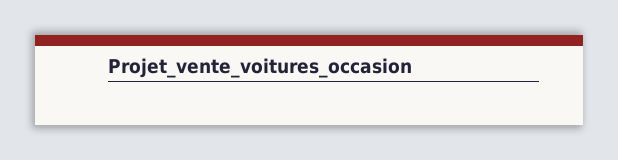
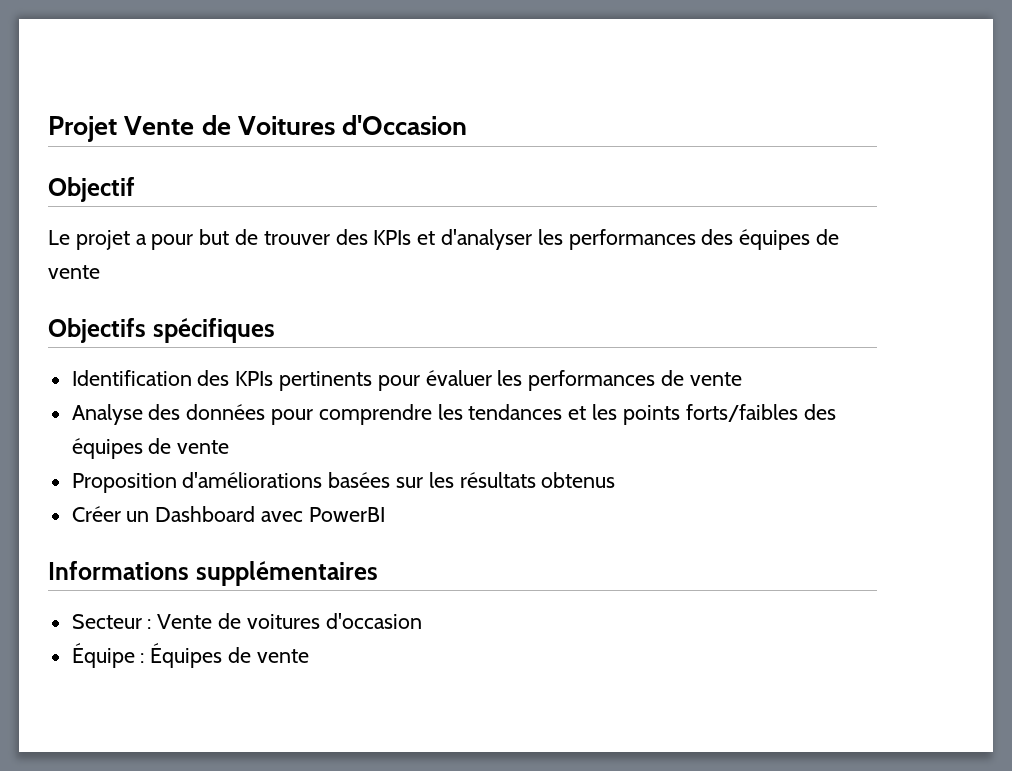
[108,58,412,78] Projet_vente_voitures_occasion -> [48,115,468,142] [48,177,135,202] [48,229,840,250] [48,265,100,279] [48,318,275,343] [71,370,742,391] [71,404,836,425] [71,438,230,459] [71,472,616,493] [71,506,385,522] [48,561,378,586] [71,613,422,629] [71,643,309,668] Projet Vente de Voitures d'Occasion // Objectif // Le projet a pour but de trouver des KPIs et d'analyser les performances des équipes de vente // Objectifs spécifiques // Identification des KPIs pertinents pour évaluer les performances de vente // Analyse des données pour comprendre les tendances et les points forts/faibles des équipes de vente // Proposition d'améliorations basées sur les résultats obtenus // Créer un Dashboard avec PowerBI // Informations supplémentaires // Secteur : Vente de voitures d'occasion // Équipe : Équipes de vente

